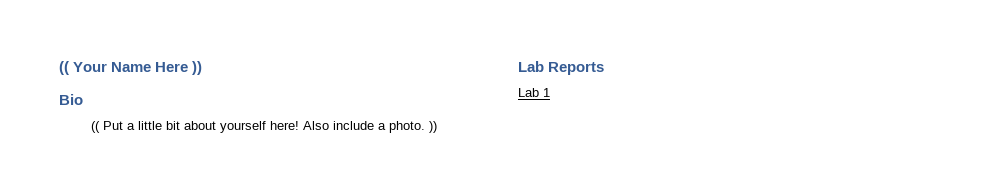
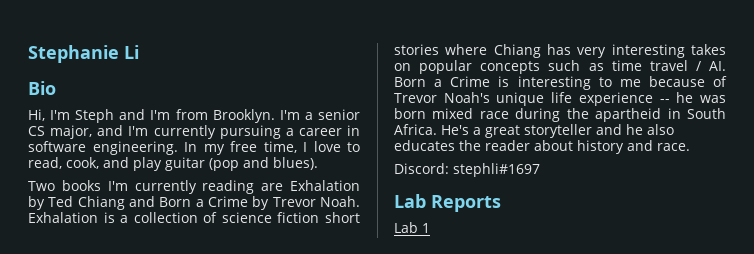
[59,61,203,75] [59,94,83,105] [90,121,437,133] (( Your Name Here )) // Bio // (( Put a little bit about yourself here! Also include a photo. )) -> [28,45,139,63] [28,81,56,95] [28,109,360,123] [28,125,360,139] [28,141,360,155] [28,157,318,171] [28,180,360,194] [28,196,361,210] [28,212,360,223] [394,44,726,58] [394,60,726,74] [394,76,727,90] [394,92,726,106] [394,108,726,122] [394,124,674,138] [394,140,690,154] [394,163,540,177] Stephanie Li // Bio // Hi, I'm Steph and I'm from Brooklyn. I'm a senior CS major, and I'm currently pursuing a career in software engineering. In my free time, I love to read, cook, and play guitar (pop and blues). // Two books I'm currently reading are Exhalation by Ted Chiang and Born a Crime by Trevor Noah. Exhalation is a collection of science fiction short stories where Chiang has very interesting takes on popular concepts such as time travel / AI. Born a Crime is interesting to me because of Trevor Noah's unique life experience -- he was born mixed race during the apartheid in South Africa. He's a great storyteller and he also educates the reader about history and race. // Discord: stephli#1697

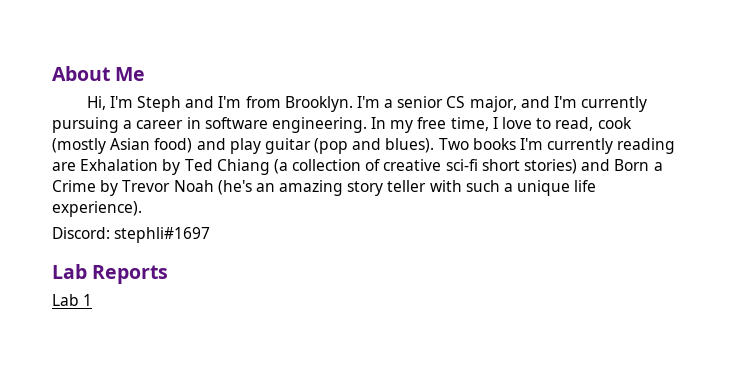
[28,45,139,63] [28,81,56,95] Stephanie Li // Bio -> [52,66,146,81] About Me
[66,157,99,169] cook, -> [597,117,632,129] [52,138,193,154] cook (mostly Asian food)
(318, 163) // -> (435, 145) none
(125, 203) none -> [273,159,578,174] (a collection of creative sci-fi short stories)
[320,196,361,207] [28,212,360,223] [394,44,726,58] [394,60,726,74] [394,76,727,90] [394,92,726,106] [394,108,726,122] [394,124,674,138] [394,140,690,154] Noah. Exhalation is a collection of science fiction short stories where Chiang has very interesting takes on popular concepts such as time travel / AI. Born a Crime is interesting to me because of Trevor Noah's unique life experience -- he was born mixed race during the apartheid in South Africa. He's a great storyteller and he also educates the reader about history and race. -> [173,180,597,196] [52,201,142,217] Noah (he's an amazing story teller with such a unique life experience).

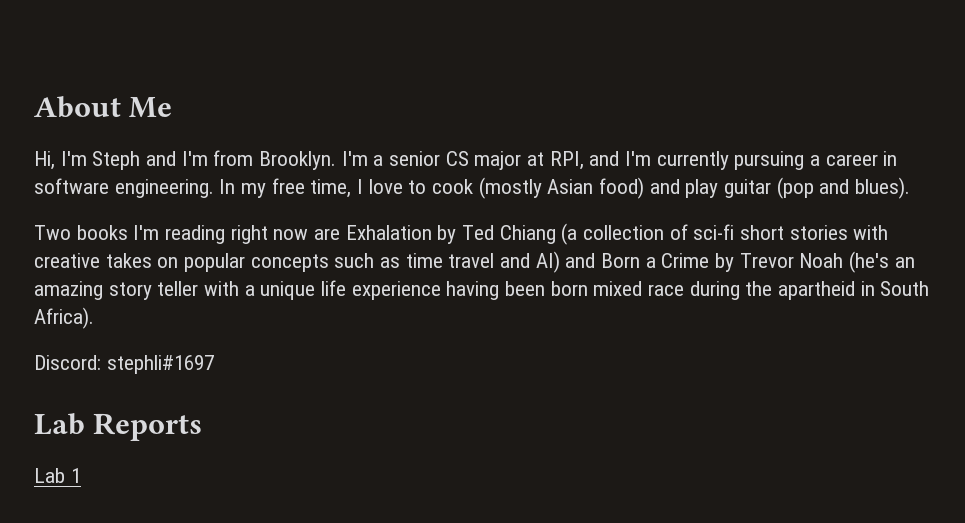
[469,96,517,112] major, -> [474,151,584,170] major at RPI,
[555,117,594,131] read, -> (427, 187) none
(435, 145) none -> (911, 188) //
[547,138,676,154] currently reading -> [165,225,309,244] reading right now
[383,159,442,171] creative -> (688, 232) none
[524,159,578,174] stories) -> [789,225,889,240] [34,251,560,273] stories with creative takes on popular concepts such as time travel and AI)
[465,180,500,192] such -> (240, 288) none
[52,201,142,217] experience). -> [351,281,930,300] [34,307,94,329] experience having been born mixed race during the apartheid in South Africa).

